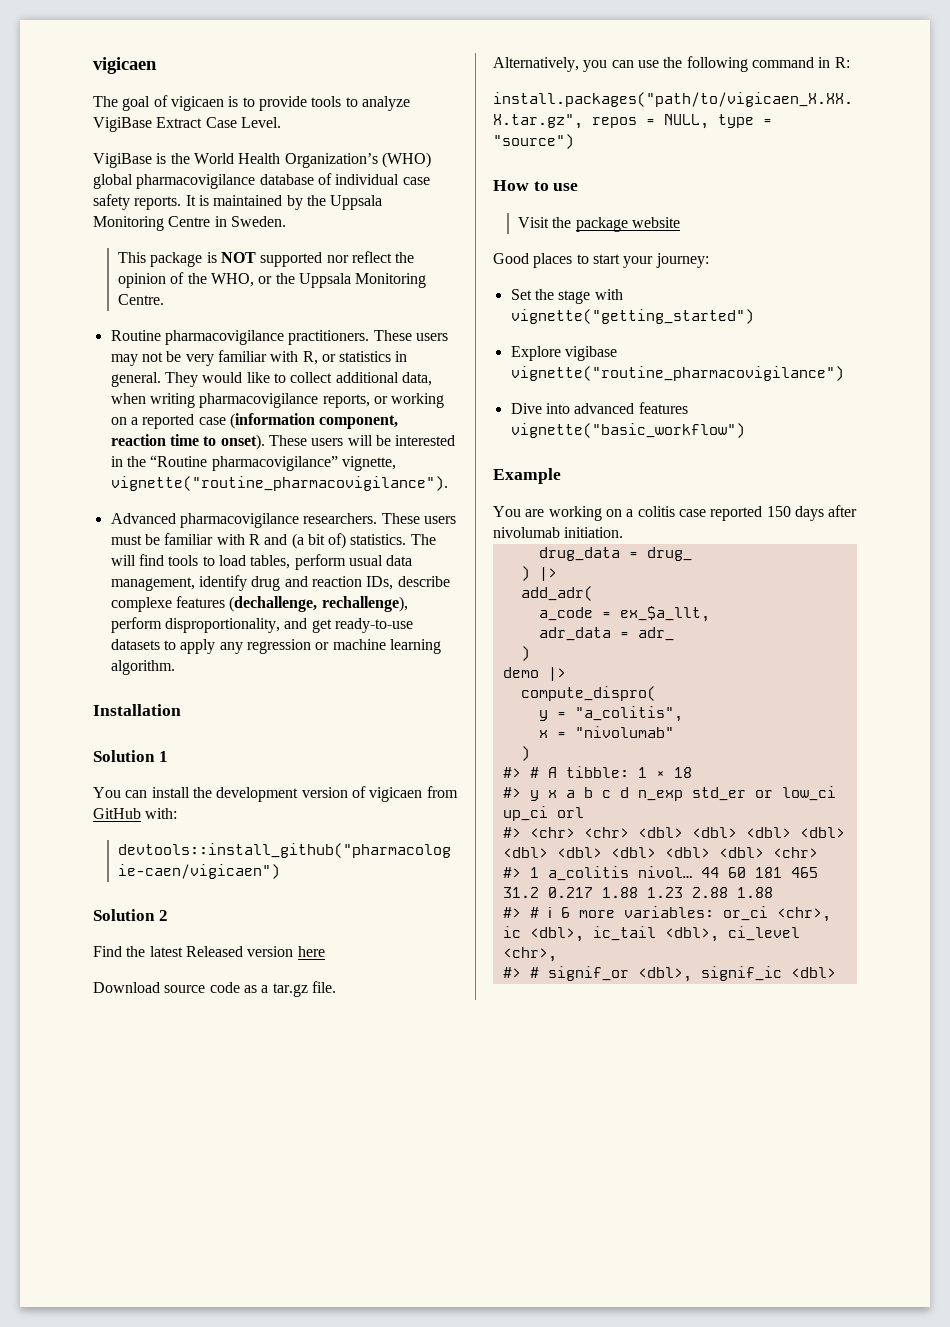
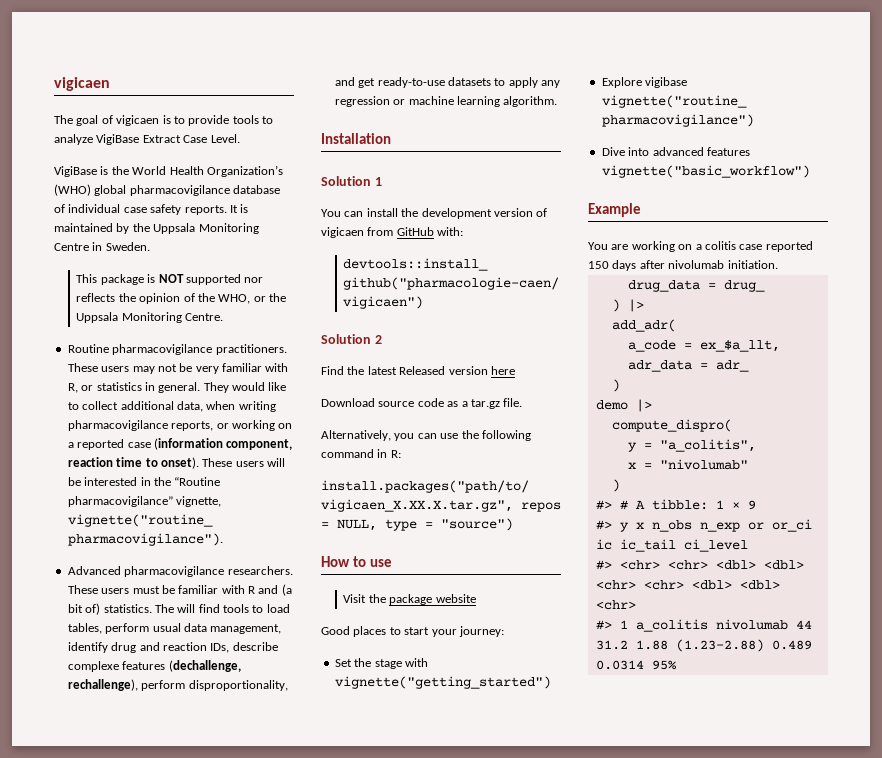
[351,251,392,263] reflect -> [76,293,116,302] reflects
[673,767,692,778] 18 -> [747,500,756,510] 9
[565,786,836,801] [502,806,584,821] a b c d n_exp std_er or low_ci up_ci orl -> [651,519,812,532] [595,539,748,552] n_obs n_exp or or_ci ic ic_tail ci_level
[745,827,845,838] [502,847,656,858] <dbl> <dbl> <dbl> <dbl> <dbl> -> [595,580,684,590] <chr> <chr>
[637,866,818,878] [502,887,773,898] [502,906,831,922] [502,926,800,942] [502,947,557,962] [502,966,836,982] nivol… 44 60 181 465 31.2 0.217 1.88 1.23 2.88 1.88 // #> # ℹ 6 more variables: or_ci <chr>, ic <dbl>, ic_tail <dbl>, ci_level <chr>, // #> # signif_or <dbl>, signif_ic <dbl> -> [715,619,812,630] [595,639,812,652] [595,660,677,670] nivolumab 44 31.2 1.88 (1.23-2.88) 0.489 0.0314 95%

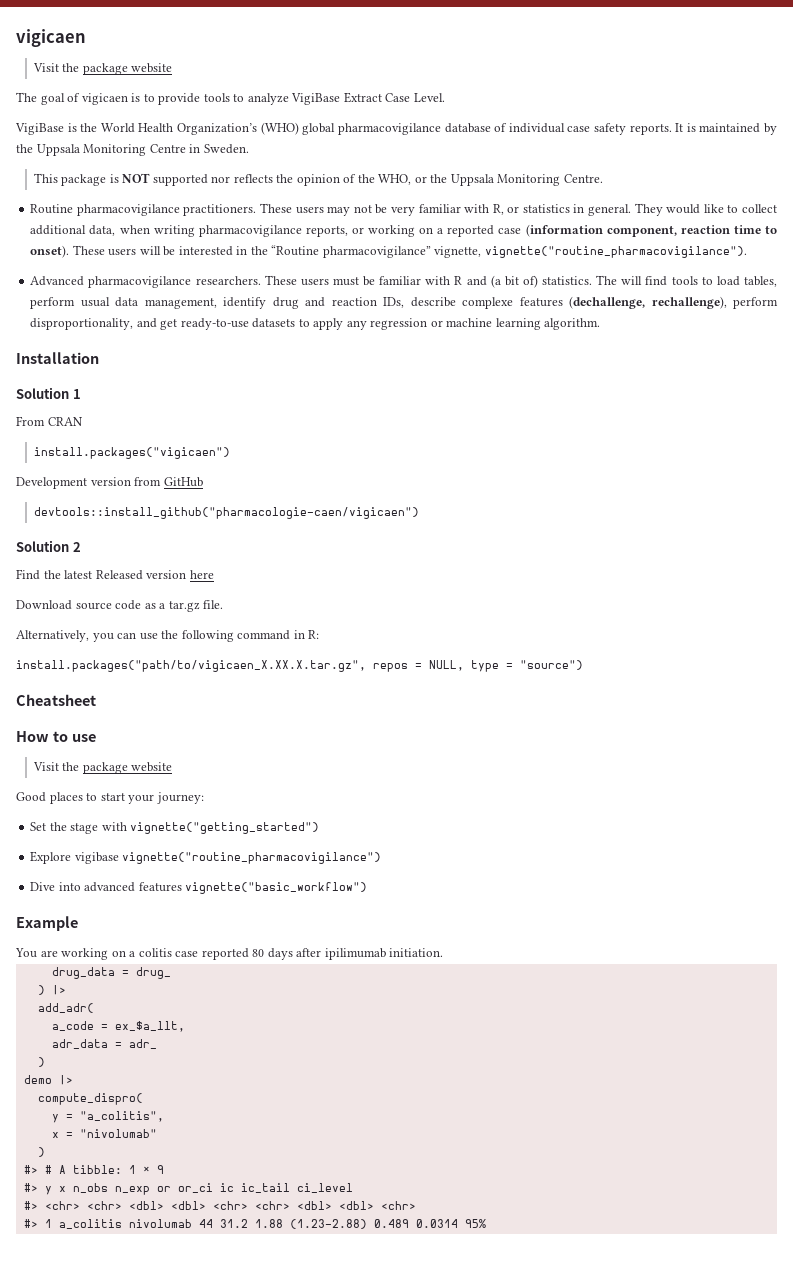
[54,77,110,91] vigicaen -> [16,29,86,47] [32,63,173,75] vigicaen // Visit the package website
[321,208,548,219] [321,227,364,238] You can install the development version of vigicaen -> [16,416,83,426] [33,447,230,459] [16,477,131,489] From CRAN // install.packages("vigicaen") // Development version
[437,227,464,236] with: -> (203, 482) none
(513, 524) none -> [16,694,96,706] // Cheatsheet
[588,261,609,269] 150 -> [252,949,265,957] 80
[668,260,725,269] nivolumab -> [324,948,386,960] ipilimumab

